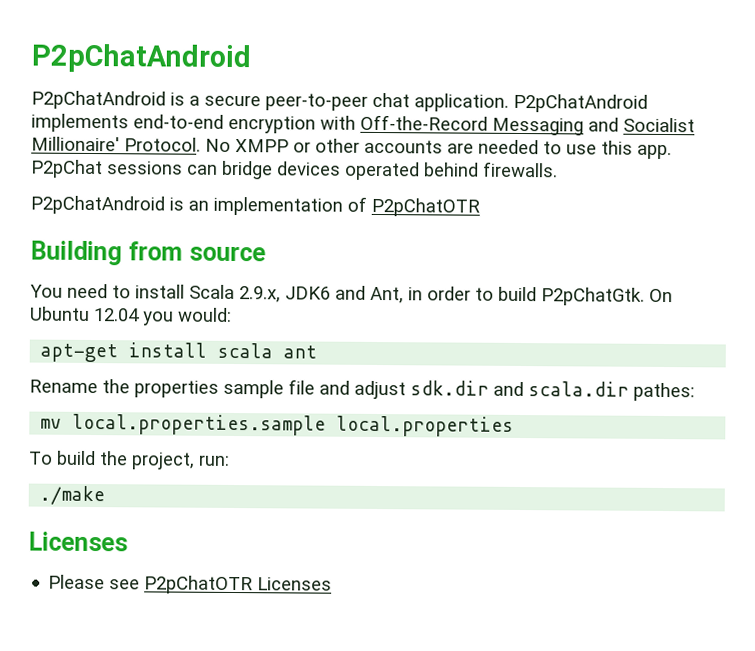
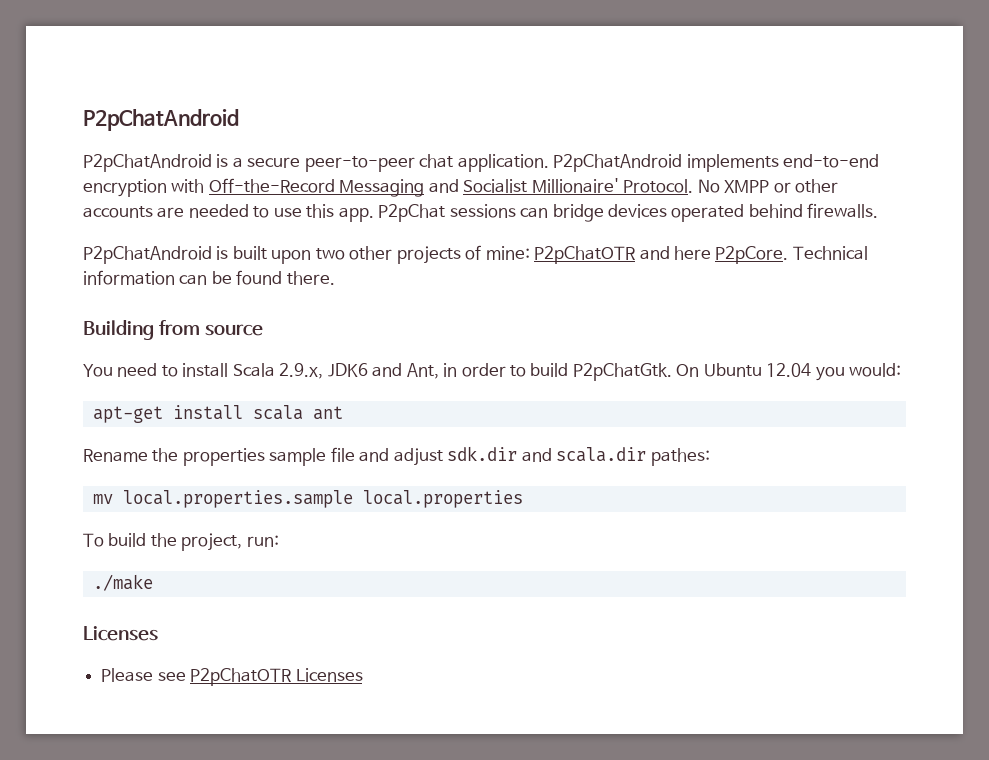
[188,196,480,217] an implementation of P2pChatOTR -> [232,245,868,264] [83,270,335,285] built upon two other projects of mine: P2pChatOTR and here P2pCore. Technical information can be found there.

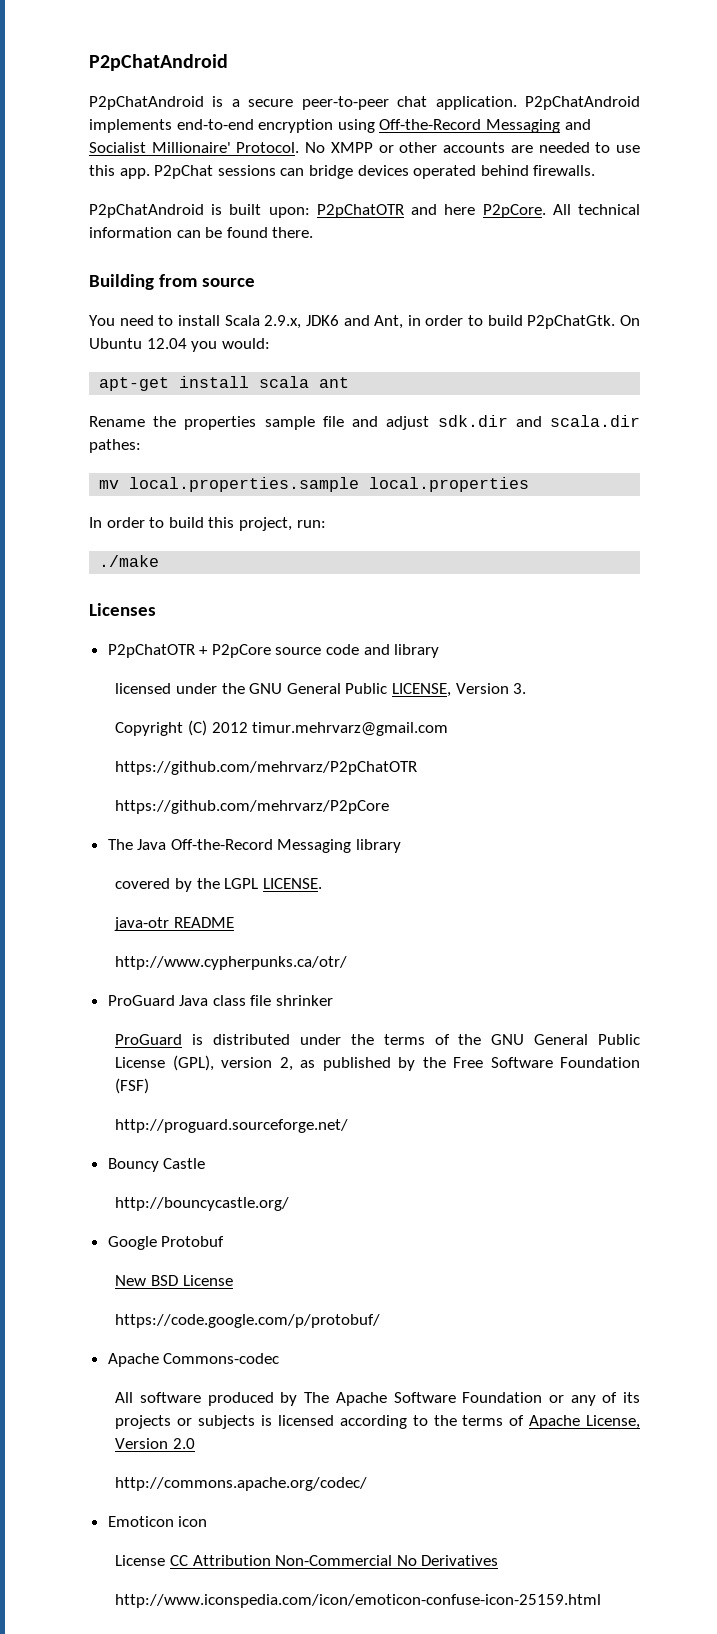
[171,179,205,193] with -> [337,119,375,133] using
[271,245,530,264] upon two other projects of mine: -> [268,207,310,218] upon:
[792,246,868,260] Technical -> [552,204,640,215] All technical
[83,533,177,547] To build the -> [89,517,235,528] In order to build this
[101,668,363,686] Please see P2pChatOTR Licenses -> [107,644,440,658] [115,683,527,697] [115,720,449,736] [115,761,418,775] [115,800,390,814] [107,839,402,853] [115,878,322,892] [114,917,234,931] [115,956,348,970] [107,995,334,1006] [115,1034,640,1045] [115,1055,640,1071] [115,1078,150,1094] [115,1119,349,1133] [107,1158,206,1172] [115,1197,290,1211] [107,1236,225,1250] [115,1275,233,1286] [115,1314,381,1328] [107,1353,280,1367] [115,1392,640,1406] [115,1415,640,1429] [115,1438,195,1449] [115,1477,368,1491] [107,1516,208,1527] [115,1555,499,1566] [115,1594,602,1608] P2pChatOTR + P2pCore source code and library // licensed under the GNU General Public LICENSE, Version 3. // Copyright (C) 2012 timur.mehrvarz@gmail.com // https://github.com/mehrvarz/P2pChatOTR // https://github.com/mehrvarz/P2pCore // The Java Off-the-Record Messaging library // covered by the LGPL LICENSE. // java-otr README // http://www.cypherpunks.ca/otr/ // ProGuard Java class file shrinker // ProGuard is distributed under the terms of the GNU General Public License (GPL), version 2, as published by the Free Software Foundation (FSF) // http://proguard.sourceforge.net/ // Bouncy Castle // http://bouncycastle.org/ // Google Protobuf // New BSD License // https://code.google.com/p/protobuf/ // Apache Commons-codec // All software produced by The Apache Software Foundation or any of its projects or subjects is licensed according to the terms of Apache License, Version 2.0 // http://commons.apache.org/codec/ // Emoticon icon // License CC Attribution Non-Commercial No Derivatives // http://www.iconspedia.com/icon/emoticon-confuse-icon-25159.html

